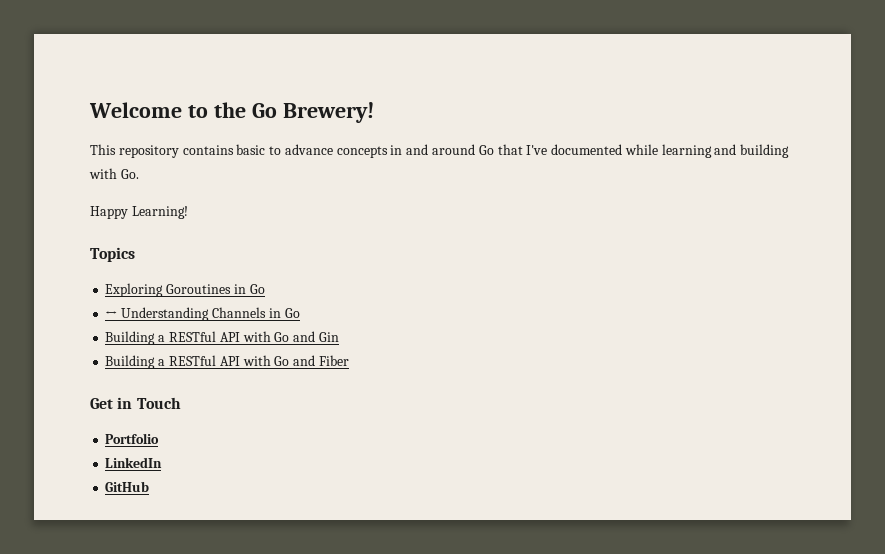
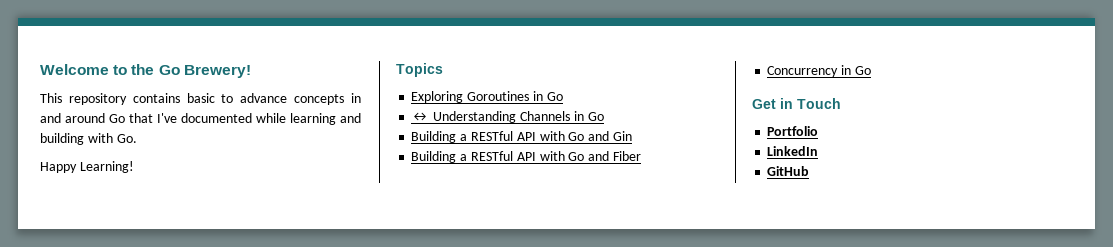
(349, 360) none -> [767,65,871,77] // Concurrency in Go

